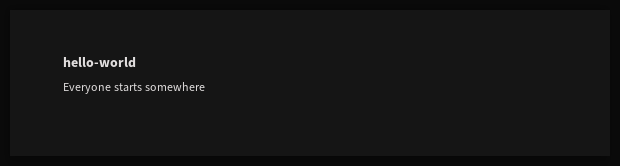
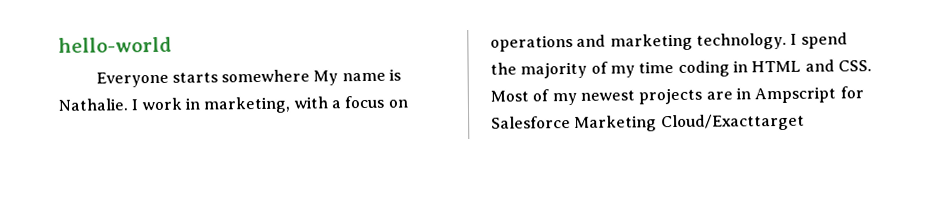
(206, 86) none -> [313,68,402,86] [58,95,408,114] [490,32,848,52] [490,59,872,79] [490,86,864,106] [491,113,805,132] My name is Nathalie. I work in marketing, with a focus on operations and marketing technology. I spend the majority of my time coding in HTML and CSS. Most of my newest projects are in Ampscript for Salesforce Marketing Cloud/Exacttarget

